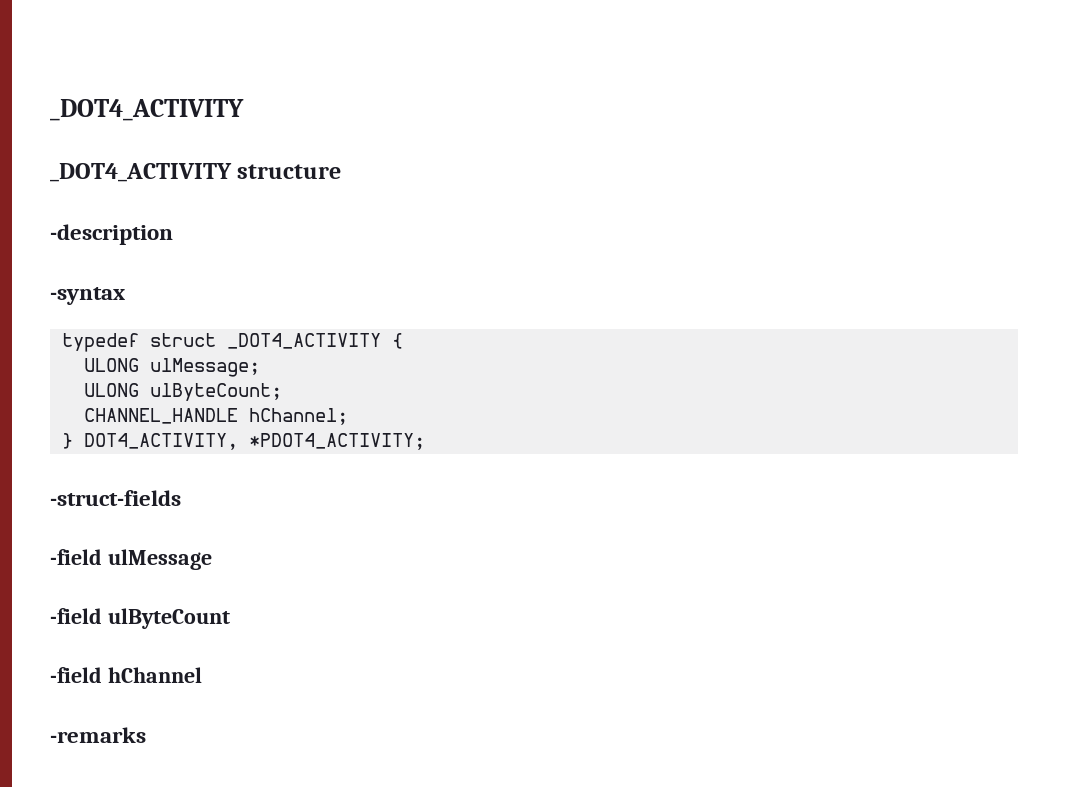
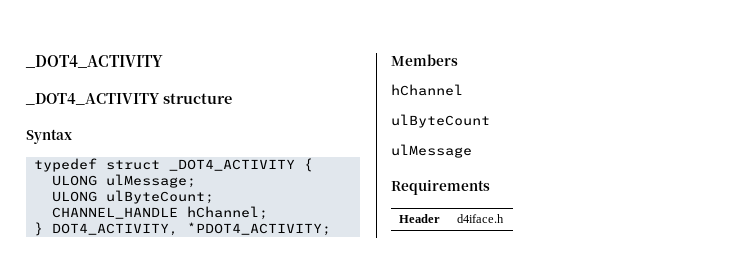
[50,224,173,245] [50,287,125,305] -description // -syntax -> [26,129,72,144] Syntax
[50,490,181,506] [50,549,212,570] [50,608,230,629] [50,667,202,683] [50,727,146,743] -struct-fields // -field ulMessage // -field ulByteCount // -field hChannel // -remarks -> [391,54,458,66] [391,84,463,96] [391,114,490,128] [391,144,472,158] [391,180,490,195] [399,214,441,223] [457,214,505,223] Members // hChannel // ulByteCount // ulMessage // Requirements // Header | d4iface.h

